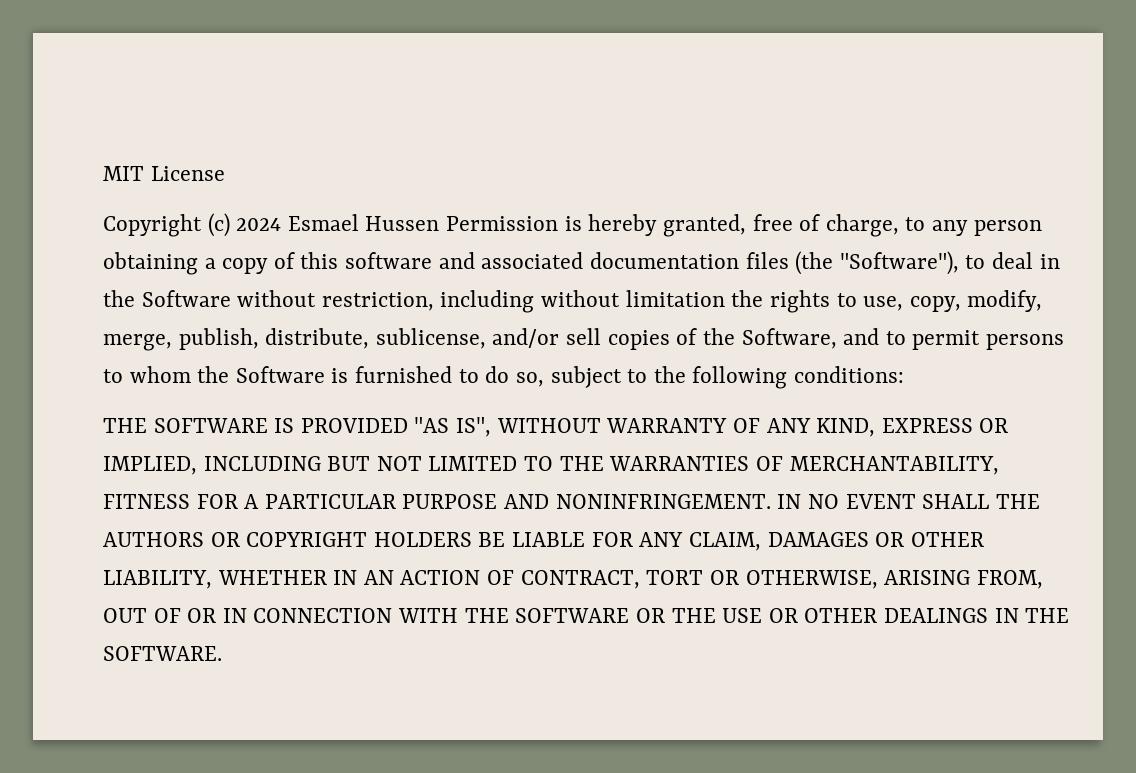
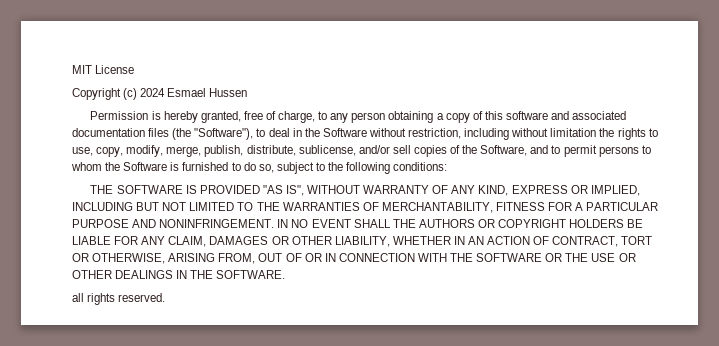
(440, 223) none -> (248, 92) //
(222, 653) none -> [72,293,166,305] // all rights reserved.

